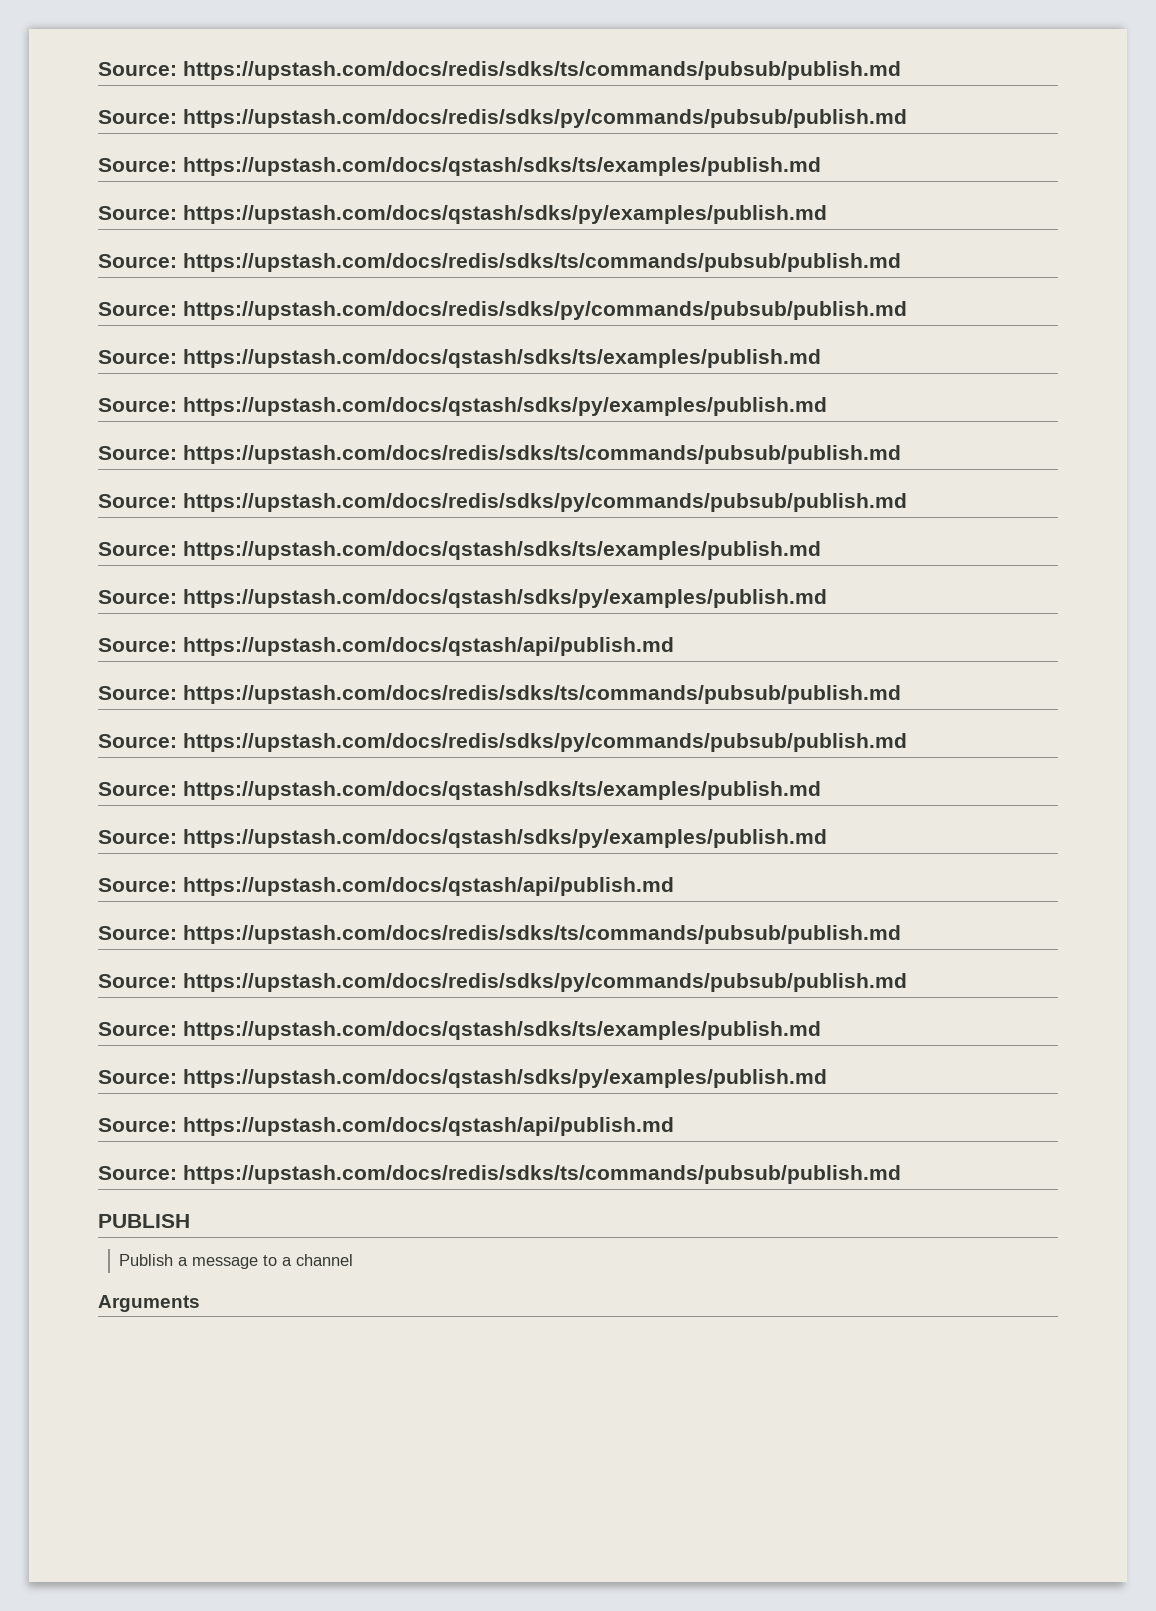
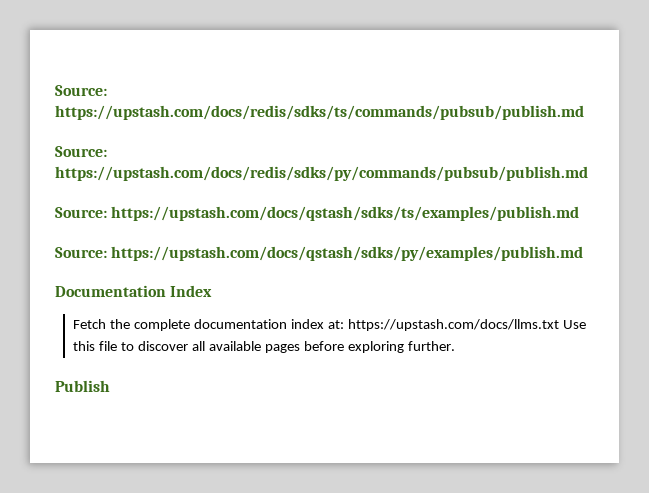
[98,61,901,80] [98,109,907,128] [98,157,821,176] [98,205,827,224] [98,253,901,272] [98,301,907,320] [98,349,821,368] [98,397,827,416] [98,445,901,464] [98,493,907,512] [98,541,821,560] [98,589,827,608] [98,637,674,656] [98,685,901,704] [98,733,907,752] [98,781,821,800] [98,829,827,848] [98,877,674,896] [98,925,901,944] [98,973,907,992] [98,1021,821,1040] [98,1069,827,1088] [98,1117,674,1136] [98,1165,901,1184] [98,1214,190,1228] [119,1254,354,1269] [98,1295,200,1312] Source: https://upstash.com/docs/redis/sdks/ts/commands/pubsub/publish.md // Source: https://upstash.com/docs/redis/sdks/py/commands/pubsub/publish.md // Source: https://upstash.com/docs/qstash/sdks/ts/examples/publish.md // Source: https://upstash.com/docs/qstash/sdks/py/examples/publish.md // Source: https://upstash.com/docs/redis/sdks/ts/commands/pubsub/publish.md // Source: https://upstash.com/docs/redis/sdks/py/commands/pubsub/publish.md // Source: https://upstash.com/docs/qstash/sdks/ts/examples/publish.md // Source: https://upstash.com/docs/qstash/sdks/py/examples/publish.md // Source: https://upstash.com/docs/redis/sdks/ts/commands/pubsub/publish.md // Source: https://upstash.com/docs/redis/sdks/py/commands/pubsub/publish.md // Source: https://upstash.com/docs/qstash/sdks/ts/examples/publish.md // Source: https://upstash.com/docs/qstash/sdks/py/examples/publish.md // Source: https://upstash.com/docs/qstash/api/publish.md // Source: https://upstash.com/docs/redis/sdks/ts/commands/pubsub/publish.md // Source: https://upstash.com/docs/redis/sdks/py/commands/pubsub/publish.md // Source: https://upstash.com/docs/qstash/sdks/ts/examples/publish.md // Source: https://upstash.com/docs/qstash/sdks/py/examples/publish.md // Source: https://upstash.com/docs/qstash/api/publish.md // Source: https://upstash.com/docs/redis/sdks/ts/commands/pubsub/publish.md // Source: https://upstash.com/docs/redis/sdks/py/commands/pubsub/publish.md // Source: https://upstash.com/docs/qstash/sdks/ts/examples/publish.md // Source: https://upstash.com/docs/qstash/sdks/py/examples/publish.md // Source: https://upstash.com/docs/qstash/api/publish.md // Source: https://upstash.com/docs/redis/sdks/ts/commands/pubsub/publish.md // PUBLISH // Publish a message to a channel // Arguments -> [55,85,107,96] [55,105,584,120] [55,146,107,157] [55,166,588,181] [55,206,580,221] [55,246,584,261] [55,285,213,297] [73,319,586,331] [73,341,455,353] [55,380,110,392] Source: https://upstash.com/docs/redis/sdks/ts/commands/pubsub/publish.md // Source: https://upstash.com/docs/redis/sdks/py/commands/pubsub/publish.md // Source: https://upstash.com/docs/qstash/sdks/ts/examples/publish.md // Source: https://upstash.com/docs/qstash/sdks/py/examples/publish.md // Documentation Index // Fetch the complete documentation index at: https://upstash.com/docs/llms.txt Use this file to discover all available pages before exploring further. // Publish

